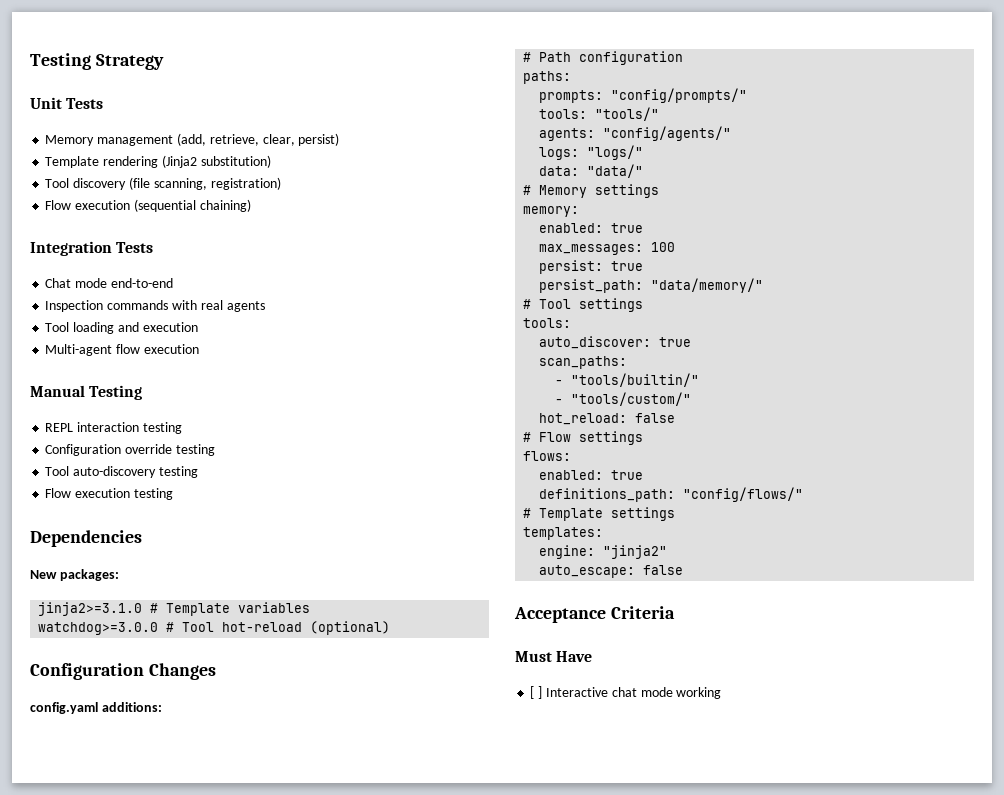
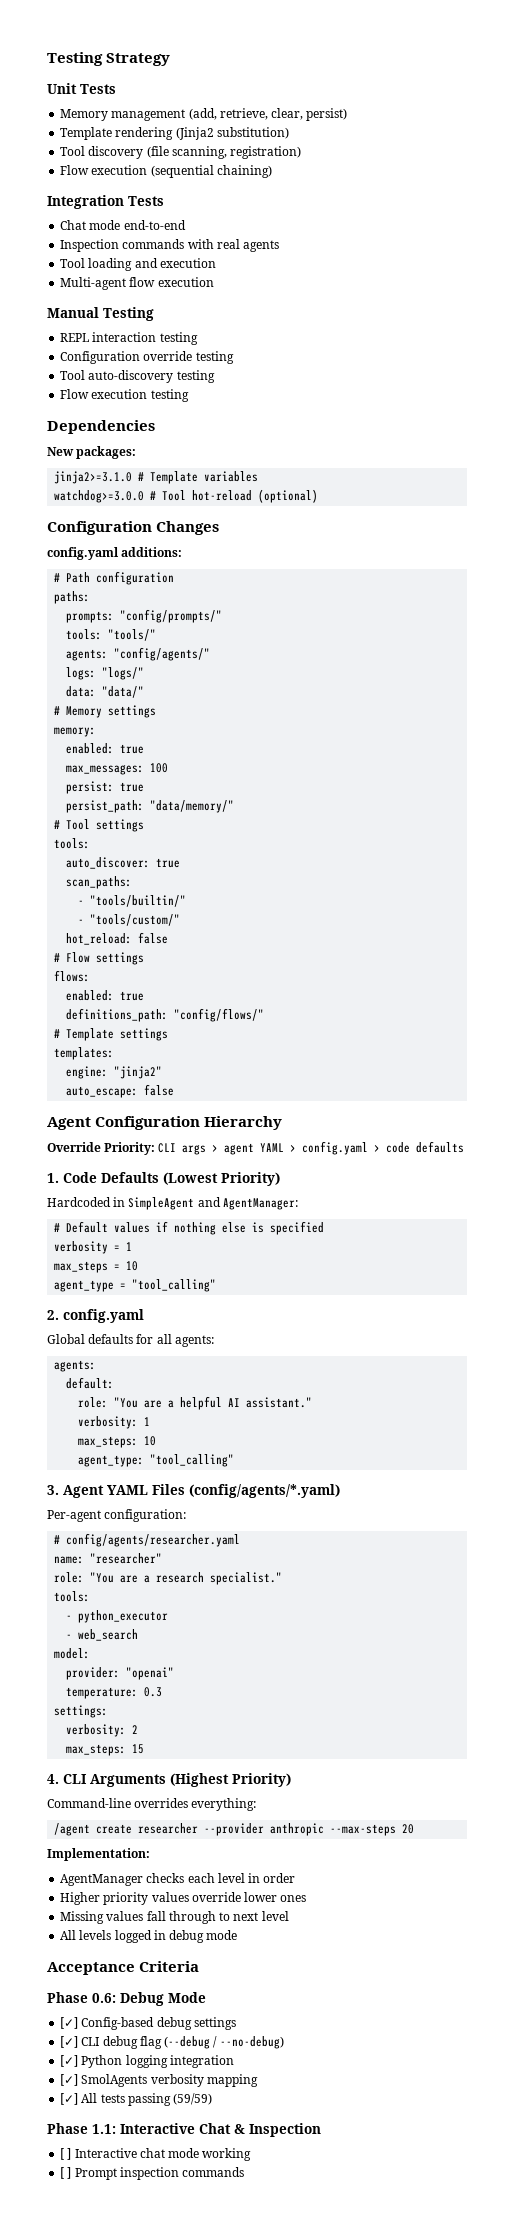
[514,606,675,623] [515,651,593,662] Acceptance Criteria // Must Have -> [47,1116,283,1130] [47,1141,465,1155] [47,1172,280,1186] [47,1197,298,1210] [54,1221,325,1235] [54,1241,133,1254] [54,1261,139,1273] [54,1279,217,1292] [47,1309,144,1323] [47,1334,214,1347] [54,1360,97,1372] [66,1377,115,1389] [78,1396,313,1410] [78,1416,151,1429] [78,1436,157,1448] [78,1454,235,1467] [47,1484,340,1498] [47,1509,187,1522] [54,1533,241,1547] [54,1553,163,1564] [54,1572,283,1585] [54,1591,91,1602] [66,1610,169,1623] [66,1629,139,1641] [54,1648,91,1659] [66,1667,175,1680] [66,1687,163,1699] [54,1705,109,1718] [66,1724,139,1737] [66,1744,145,1756] [47,1773,291,1787] [47,1798,257,1811] [54,1823,415,1836] [47,1848,150,1861] [60,1873,296,1886] [60,1892,307,1905] [60,1911,289,1924] [60,1930,238,1943] [47,1961,200,1975] [47,1992,206,2006] [60,2017,236,2030] [60,2036,284,2049] [60,2055,234,2068] [60,2074,258,2087] [60,2093,213,2106] [47,2123,321,2137] Agent Configuration Hierarchy // Override Priority: CLI args > agent YAML > config.yaml > code defaults // 1. Code Defaults (Lowest Priority) // Hardcoded in SimpleAgent and AgentManager: // # Default values if nothing else is specified // verbosity = 1 // max_steps = 10 // agent_type = "tool_calling" // 2. config.yaml // Global defaults for all agents: // agents: // default: // role: "You are a helpful AI assistant." // verbosity: 1 // max_steps: 10 // agent_type: "tool_calling" // 3. Agent YAML Files (config/agents/*.yaml) // Per-agent configuration: // # config/agents/researcher.yaml // name: "researcher" // role: "You are a research specialist." // tools: // - python_executor // - web_search // model: // provider: "openai" // temperature: 0.3 // settings: // verbosity: 2 // max_steps: 15 // 4. CLI Arguments (Highest Priority) // Command-line overrides everything: // /agent create researcher --provider anthropic --max-steps 20 // Implementation: // AgentManager checks each level in order // Higher priority values override lower ones // Missing values fall through to next level // All levels logged in debug mode // Acceptance Criteria // Phase 0.6: Debug Mode // [✓] Config-based debug settings // [✓] CLI debug flag (--debug / --no-debug) // [✓] Python logging integration // [✓] SmolAgents verbosity mapping // [✓] All tests passing (59/59) // Phase 1.1: Interactive Chat & Inspection
(722, 693) none -> [60,2167,245,2180] // [ ] Prompt inspection commands

